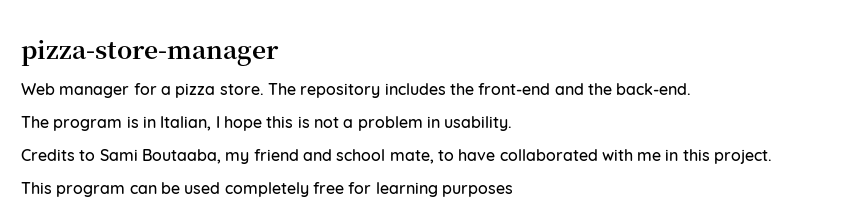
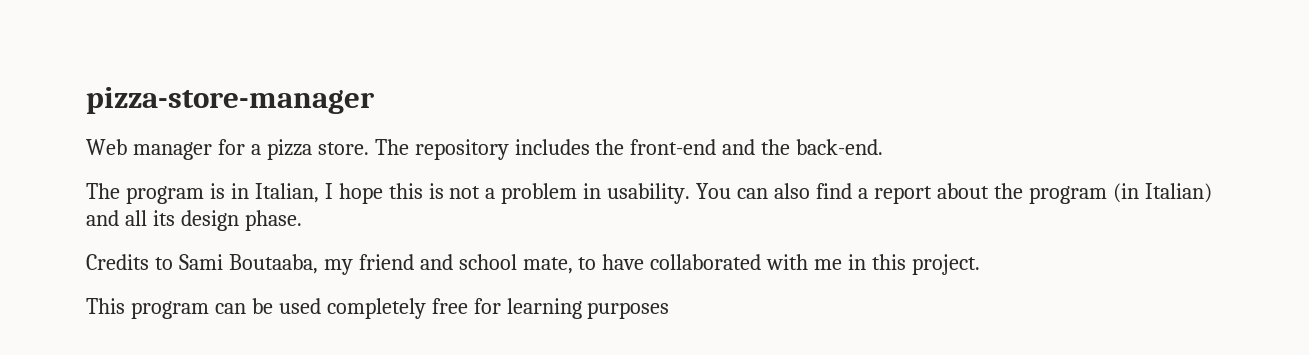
(513, 123) none -> [696,183,1212,204] [86,210,302,231] You can also find a report about the program (in Italian) and all its design phase.

